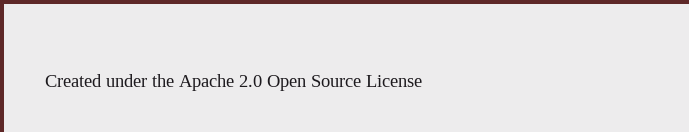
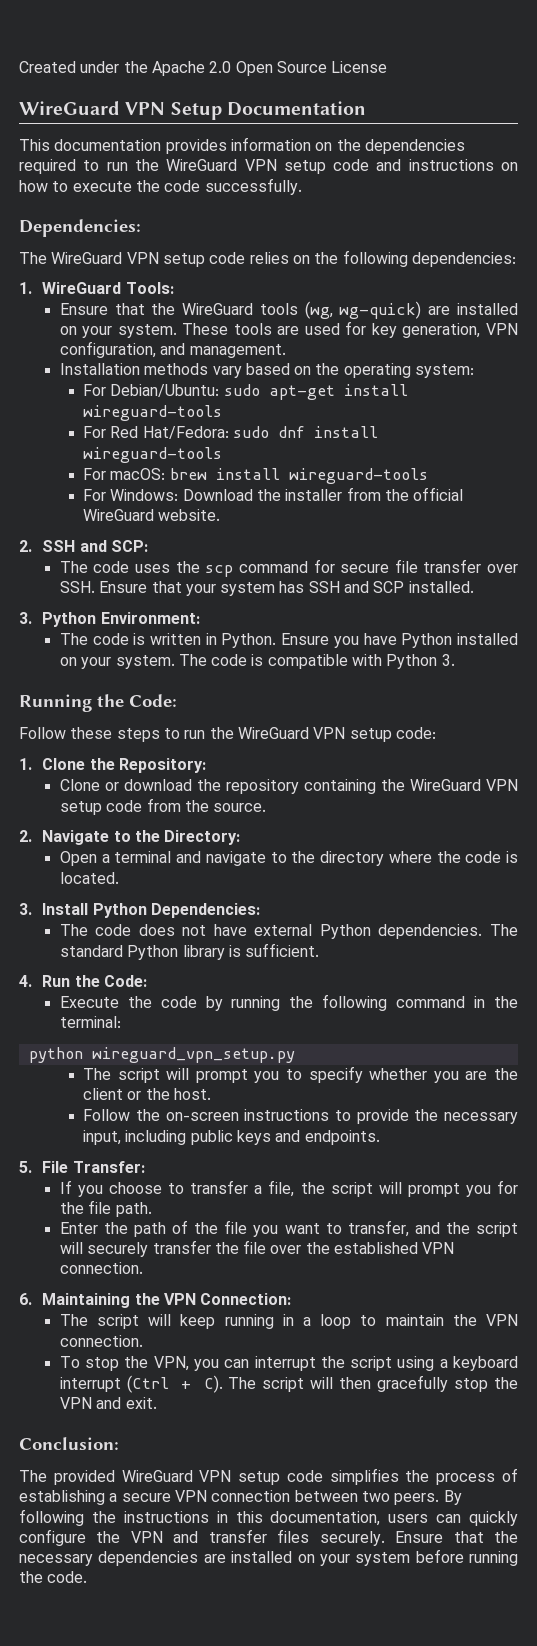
(422, 81) none -> [19,101,366,120] [19,137,465,154] [19,159,518,174] [19,178,302,195] [19,219,141,237] [19,250,516,267] [19,282,174,294] [59,301,518,319] [59,321,518,338] [59,341,286,358] [59,363,475,378] [83,384,408,400] [83,405,223,421] [83,426,379,439] [83,447,223,463] [83,468,428,484] [83,487,464,501] [83,509,221,521] [19,540,148,552] [59,559,518,577] [59,581,474,596] [19,612,200,627] [59,633,518,648] [59,654,455,669] [19,694,177,712] [19,727,436,742] [19,758,206,773] [59,779,518,794] [59,798,267,815] [19,830,241,845] [59,851,518,866] [59,872,119,884] [19,903,260,918] [59,924,518,939] [59,943,320,960] [19,975,147,987] [59,994,518,1011] [59,1016,121,1028] [28,1047,295,1063] [83,1066,519,1083] [83,1088,212,1100] [83,1109,518,1124] [83,1130,380,1145] [19,1161,145,1173] [59,1180,518,1197] [59,1200,152,1217] [59,1220,518,1237] [59,1240,455,1257] [59,1262,143,1274] [19,1293,292,1308] [59,1314,518,1329] [59,1335,143,1347] [59,1356,518,1371] [59,1375,518,1393] [59,1397,157,1409] [19,1437,119,1450] [19,1468,518,1485] [19,1490,462,1505] [19,1509,518,1526] [19,1529,518,1546] [19,1549,518,1566] [19,1571,88,1583] // WireGuard VPN Setup Documentation // This documentation provides information on the dependencies required to run the WireGuard VPN setup code and instructions on how to execute the code successfully. // Dependencies: // The WireGuard VPN setup code relies on the following dependencies: // 1. WireGuard Tools: // Ensure that the WireGuard tools (wg, wg-quick) are installed on your system. These tools are used for key generation, VPN configuration, and management. // Installation methods vary based on the operating system: // For Debian/Ubuntu: sudo apt-get install wireguard-tools // For Red Hat/Fedora: sudo dnf install wireguard-tools // For macOS: brew install wireguard-tools // For Windows: Download the installer from the official WireGuard website. // 2. SSH and SCP: // The code uses the scp command for secure file transfer over SSH. Ensure that your system has SSH and SCP installed. // 3. Python Environment: // The code is written in Python. Ensure you have Python installed on your system. The code is compatible with Python 3. // Running the Code: // Follow these steps to run the WireGuard VPN setup code: // 1. Clone the Repository: // Clone or download the repository containing the WireGuard VPN setup code from the source. // 2. Navigate to the Directory: // Open a terminal and navigate to the directory where the code is located. // 3. Install Python Dependencies: // The code does not have external Python dependencies. The standard Python library is sufficient. // 4. Run the Code: // Execute the code by running the following command in the terminal: // python wireguard_vpn_setup.py // The script will prompt you to specify whether you are the client or the host. // Follow the on-screen instructions to provide the necessary input, including public keys and endpoints. // 5. File Transfer: // If you choose to transfer a file, the script will prompt you for the file path. // Enter the path of the file you want to transfer, and the script will securely transfer the file over the established VPN connection. // 6. Maintaining the VPN Connection: // The script will keep running in a loop to maintain the VPN connection. // To stop the VPN, you can interrupt the script using a keyboard interrupt (Ctrl + C). The script will then gracefully stop the VPN and exit. // Conclusion: // The provided WireGuard VPN setup code simplifies the process of establishing a secure VPN connection between two peers. By following the instructions in this documentation, users can quickly configure the VPN and transfer files securely. Ensure that the necessary dependencies are installed on your system before running the code.

